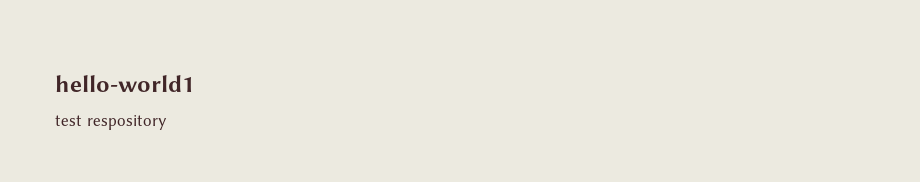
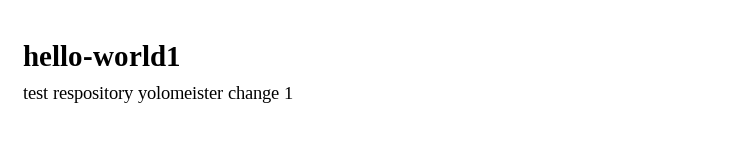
(167, 122) none -> [138,86,293,103] yolomeister change 1

